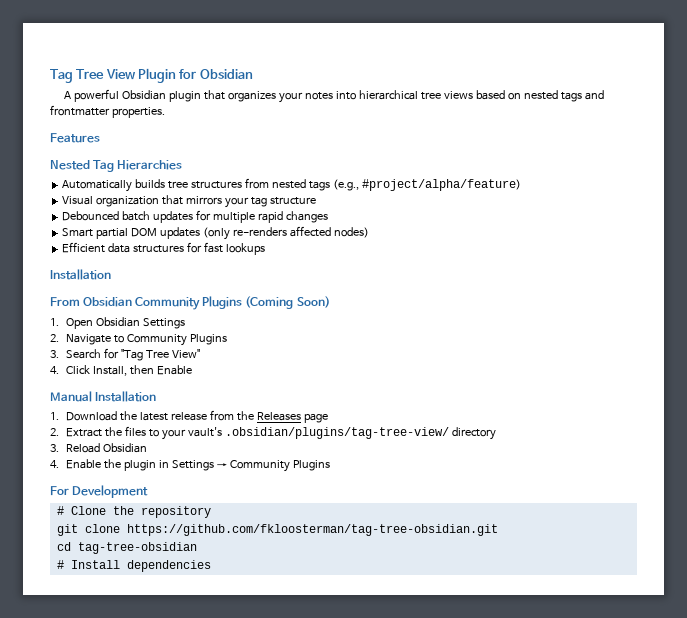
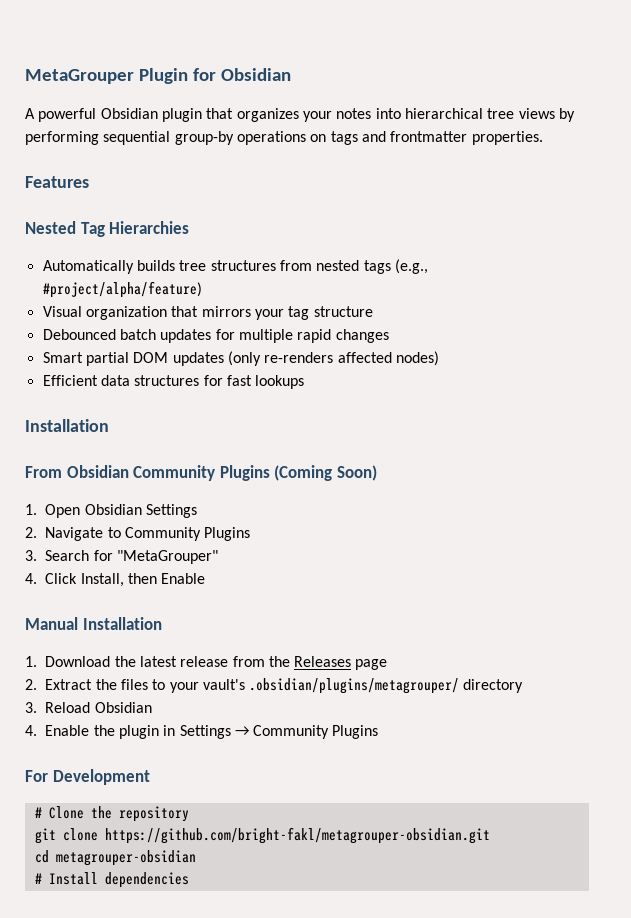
[50,69,136,83] Tag Tree View -> [25,69,134,84] MetaGrouper
[476,90,558,100] based on nested -> [558,108,575,122] [25,131,327,145] by performing sequential group-by operations on
[121,349,201,361] "Tag Tree View" -> [116,550,218,564] "MetaGrouper"
[225,427,450,439] .obsidian/plugins/tag-tree-view/ -> [249,678,460,694] .obsidian/plugins/metagrouper/
[126,524,498,536] https://github.com/fkloosterman/tag-tree-obsidian.git -> [104,827,490,844] https://github.com/bright-fakl/metagrouper-obsidian.git
[77,542,197,554] tag-tree-obsidian -> [55,850,196,866] metagrouper-obsidian

